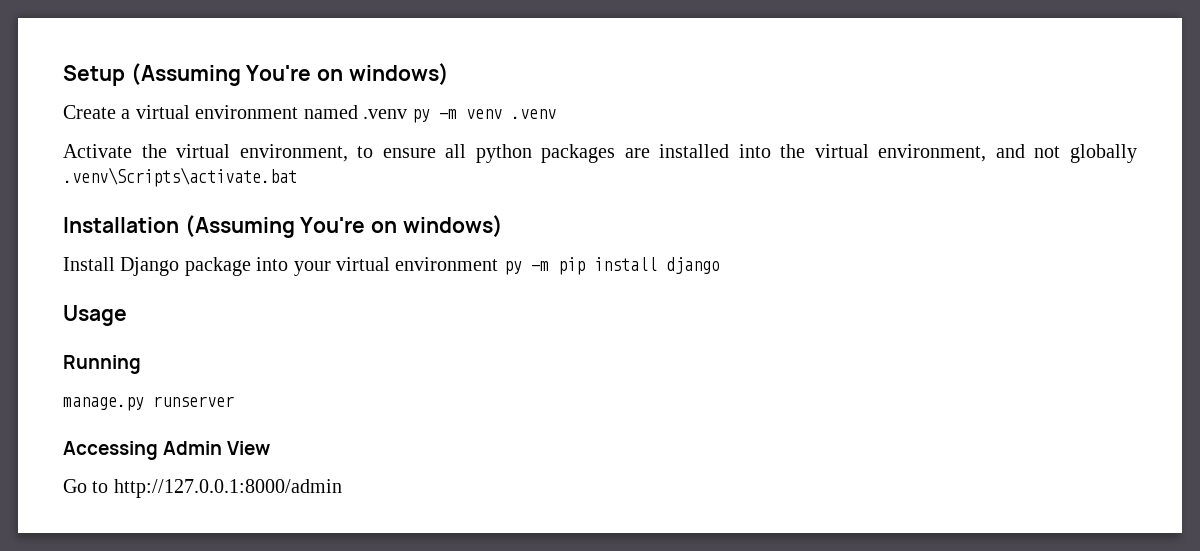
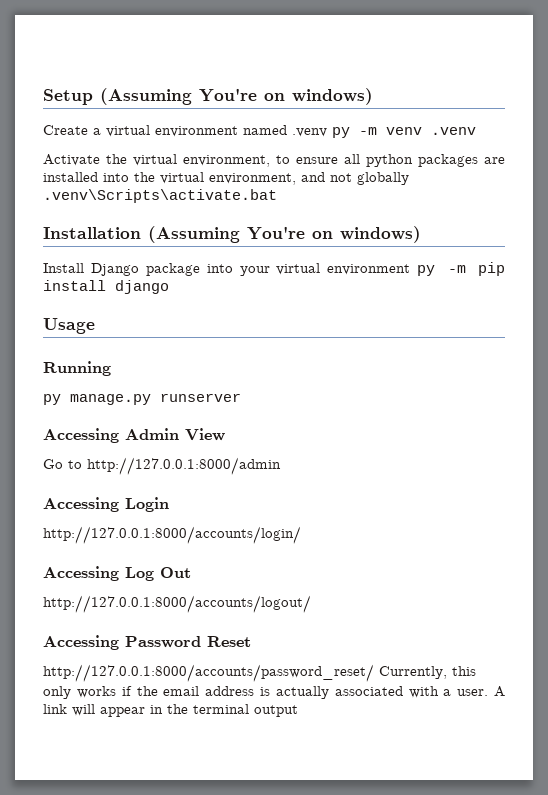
(141, 364) none -> [43,394,61,405] py
(342, 488) none -> [43,497,169,512] [43,526,301,544] [43,566,191,581] [43,595,311,613] [43,635,251,650] [43,664,476,682] [43,686,505,699] [43,704,298,717] // Accessing Login // http://127.0.0.1:8000/accounts/login/ // Accessing Log Out // http://127.0.0.1:8000/accounts/logout/ // Accessing Password Reset // http://127.0.0.1:8000/accounts/password_reset/ Currently, this only works if the email address is actually associated with a user. A link will appear in the terminal output

